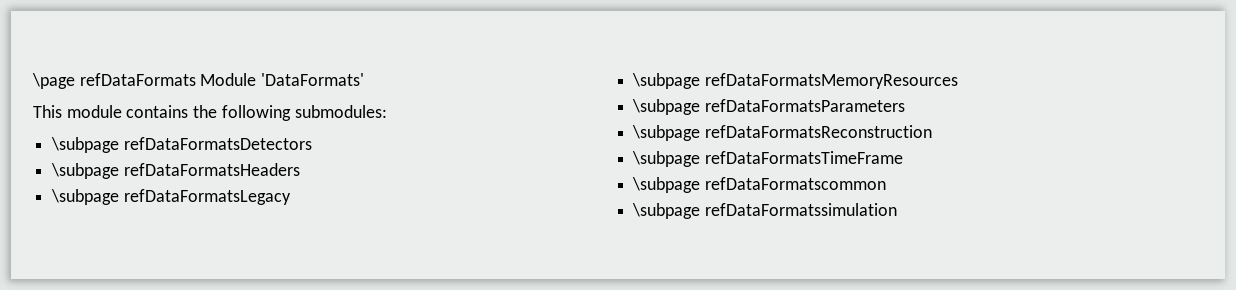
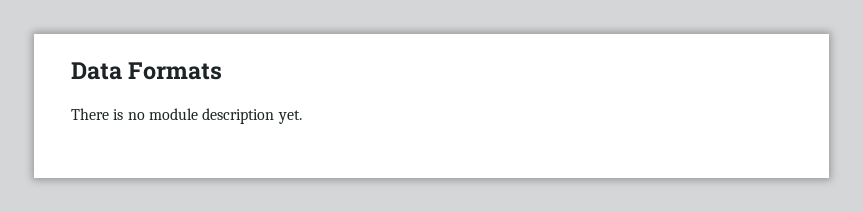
[32,73,365,89] [33,105,387,121] [51,137,312,153] [51,163,300,179] [51,189,291,205] [632,73,958,89] [632,99,905,115] [632,125,932,141] [632,151,903,167] [632,177,886,193] [632,203,897,219] \page refDataFormats Module 'DataFormats' // This module contains the following submodules: // \subpage refDataFormatsDetectors // \subpage refDataFormatsHeaders // \subpage refDataFormatsLegacy // \subpage refDataFormatsMemoryResources // \subpage refDataFormatsParameters // \subpage refDataFormatsReconstruction // \subpage refDataFormatsTimeFrame // \subpage refDataFormatscommon // \subpage refDataFormatssimulation -> [71,62,223,80] [71,108,302,124] Data Formats // There is no module description yet.

